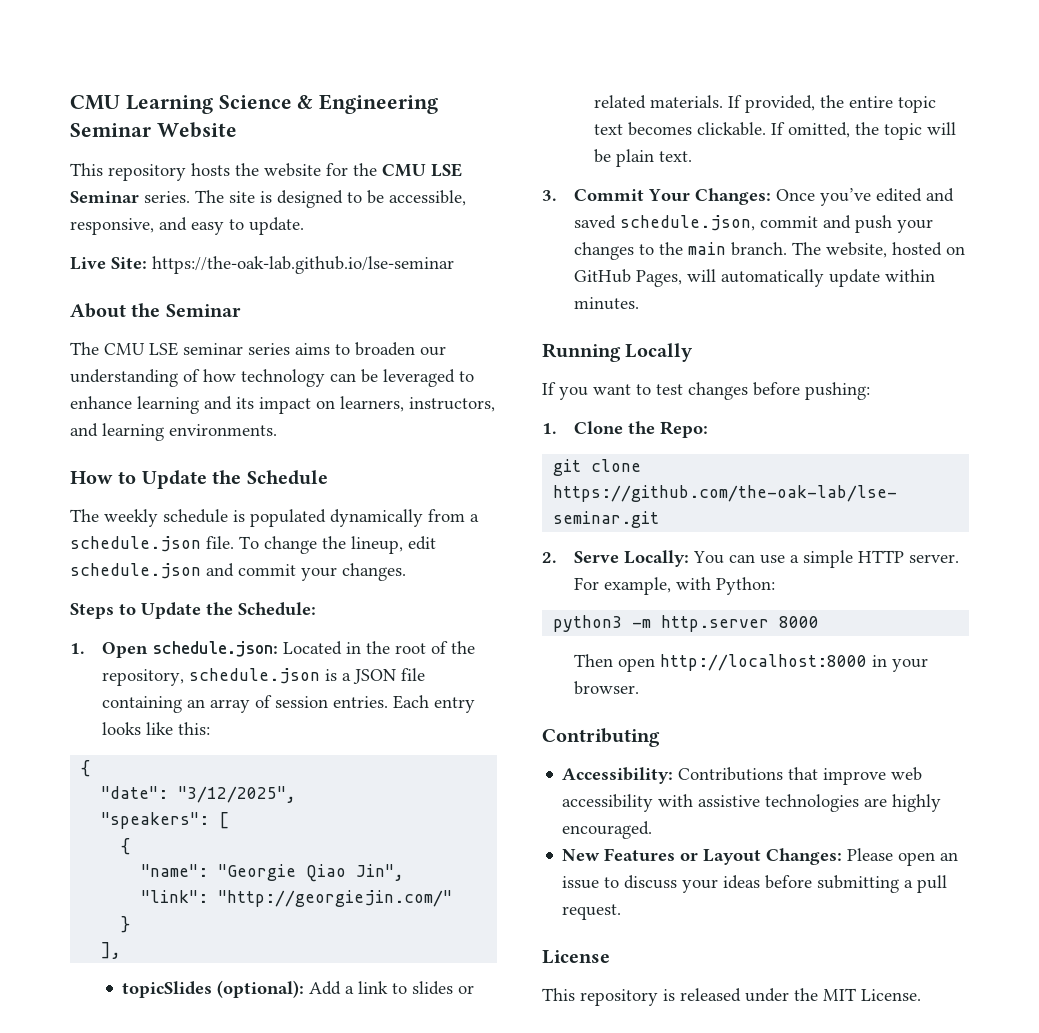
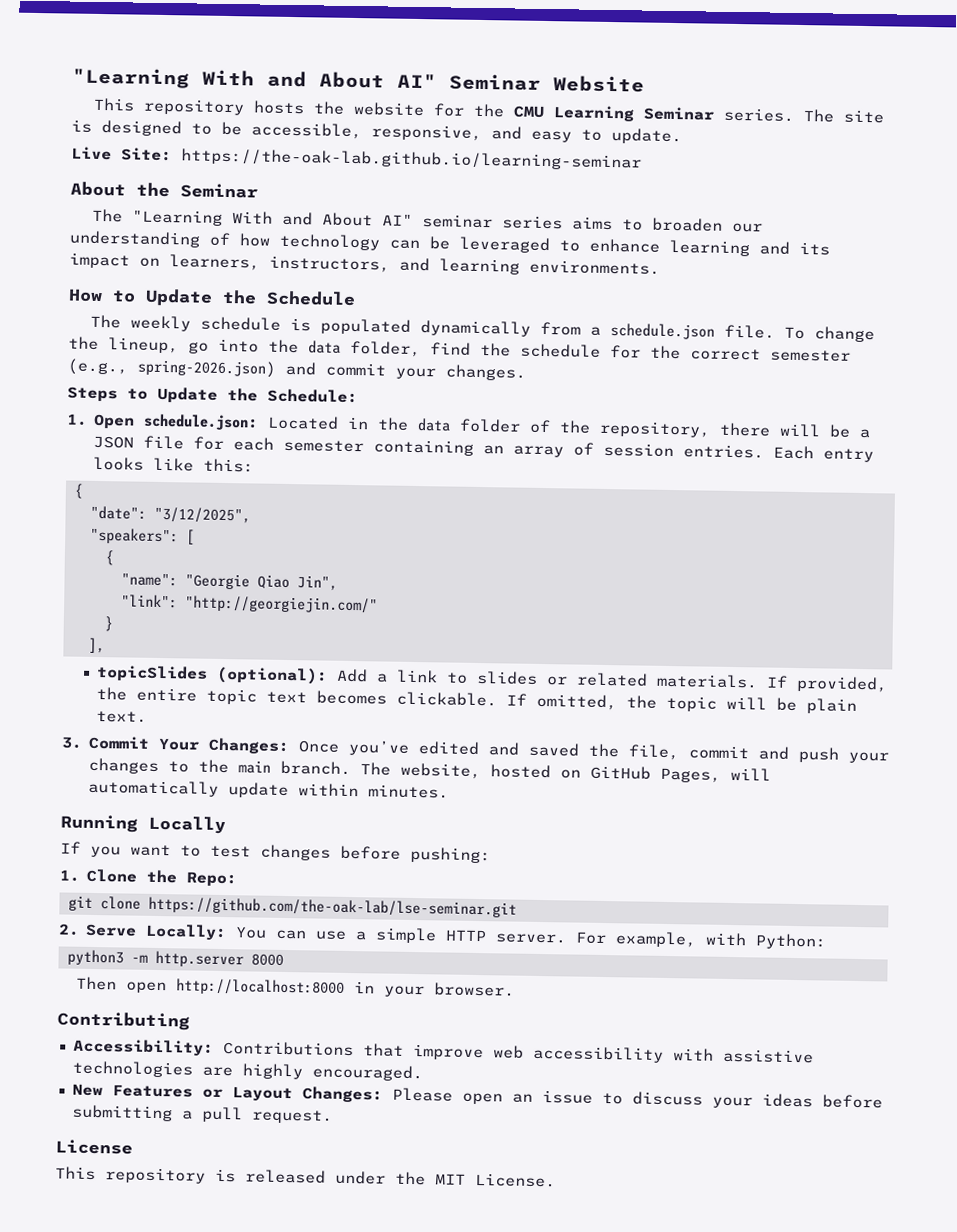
[70,94,439,114] CMU Learning Science & Engineering -> [72,67,437,89] "Learning With and About AI"
[431,163,462,177] LSE -> [552,105,635,122] Learning
[152,256,454,274] https://the-oak-lab.github.io/lse-seminar -> [181,148,642,171] https://the-oak-lab.github.io/learning-seminar
[104,342,178,356] CMU LSE -> [131,209,413,227] "Learning With and About AI"
[408,536,436,550] [70,563,201,579] edit schedule.json -> [188,338,851,362] [67,358,276,378] go into the data folder, find the schedule for the correct semester (e.g., spring-2026.json)
[394,643,426,654] root -> [417,418,522,433] data folder
[188,668,425,684] schedule.json is a JSON file -> [719,422,871,439] [93,435,365,453] there will be a JSON file for each semester
[619,215,755,231] schedule.json, -> [588,743,680,761] the file,

